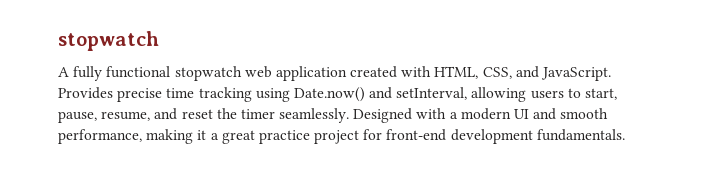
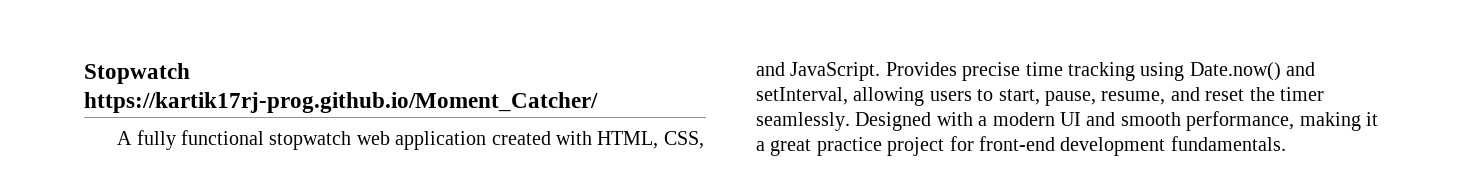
[58,31,159,51] stopwatch -> [84,63,190,84] [84,92,598,113] Stopwatch https://kartik17rj-prog.github.io/Moment_Catcher/

